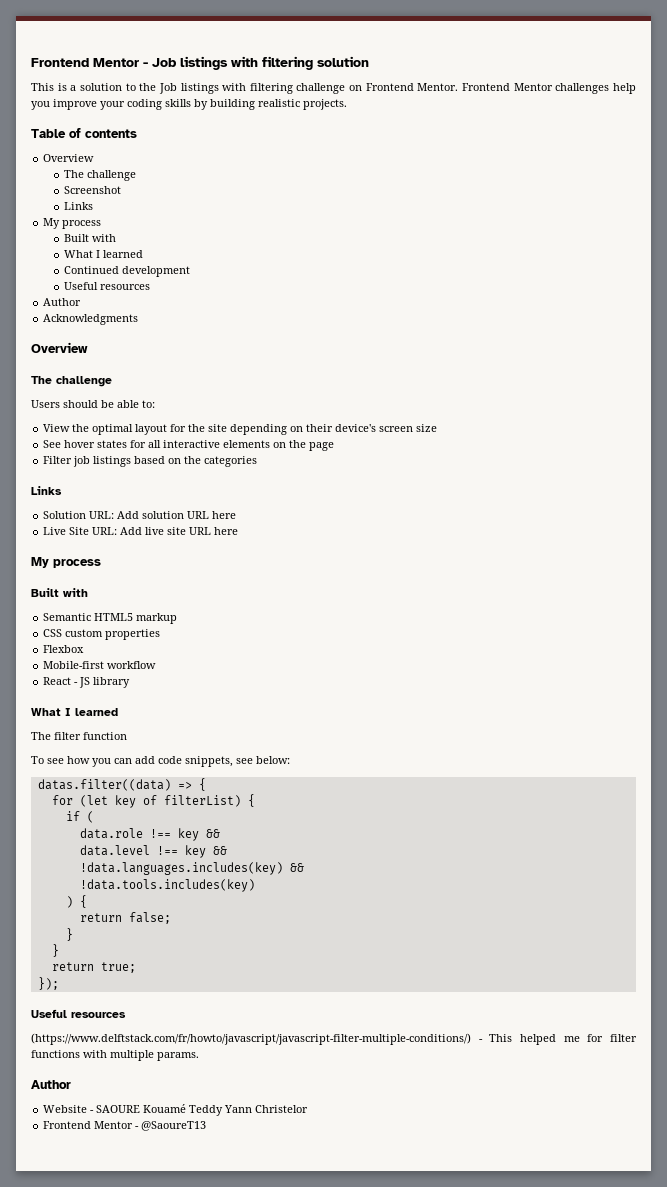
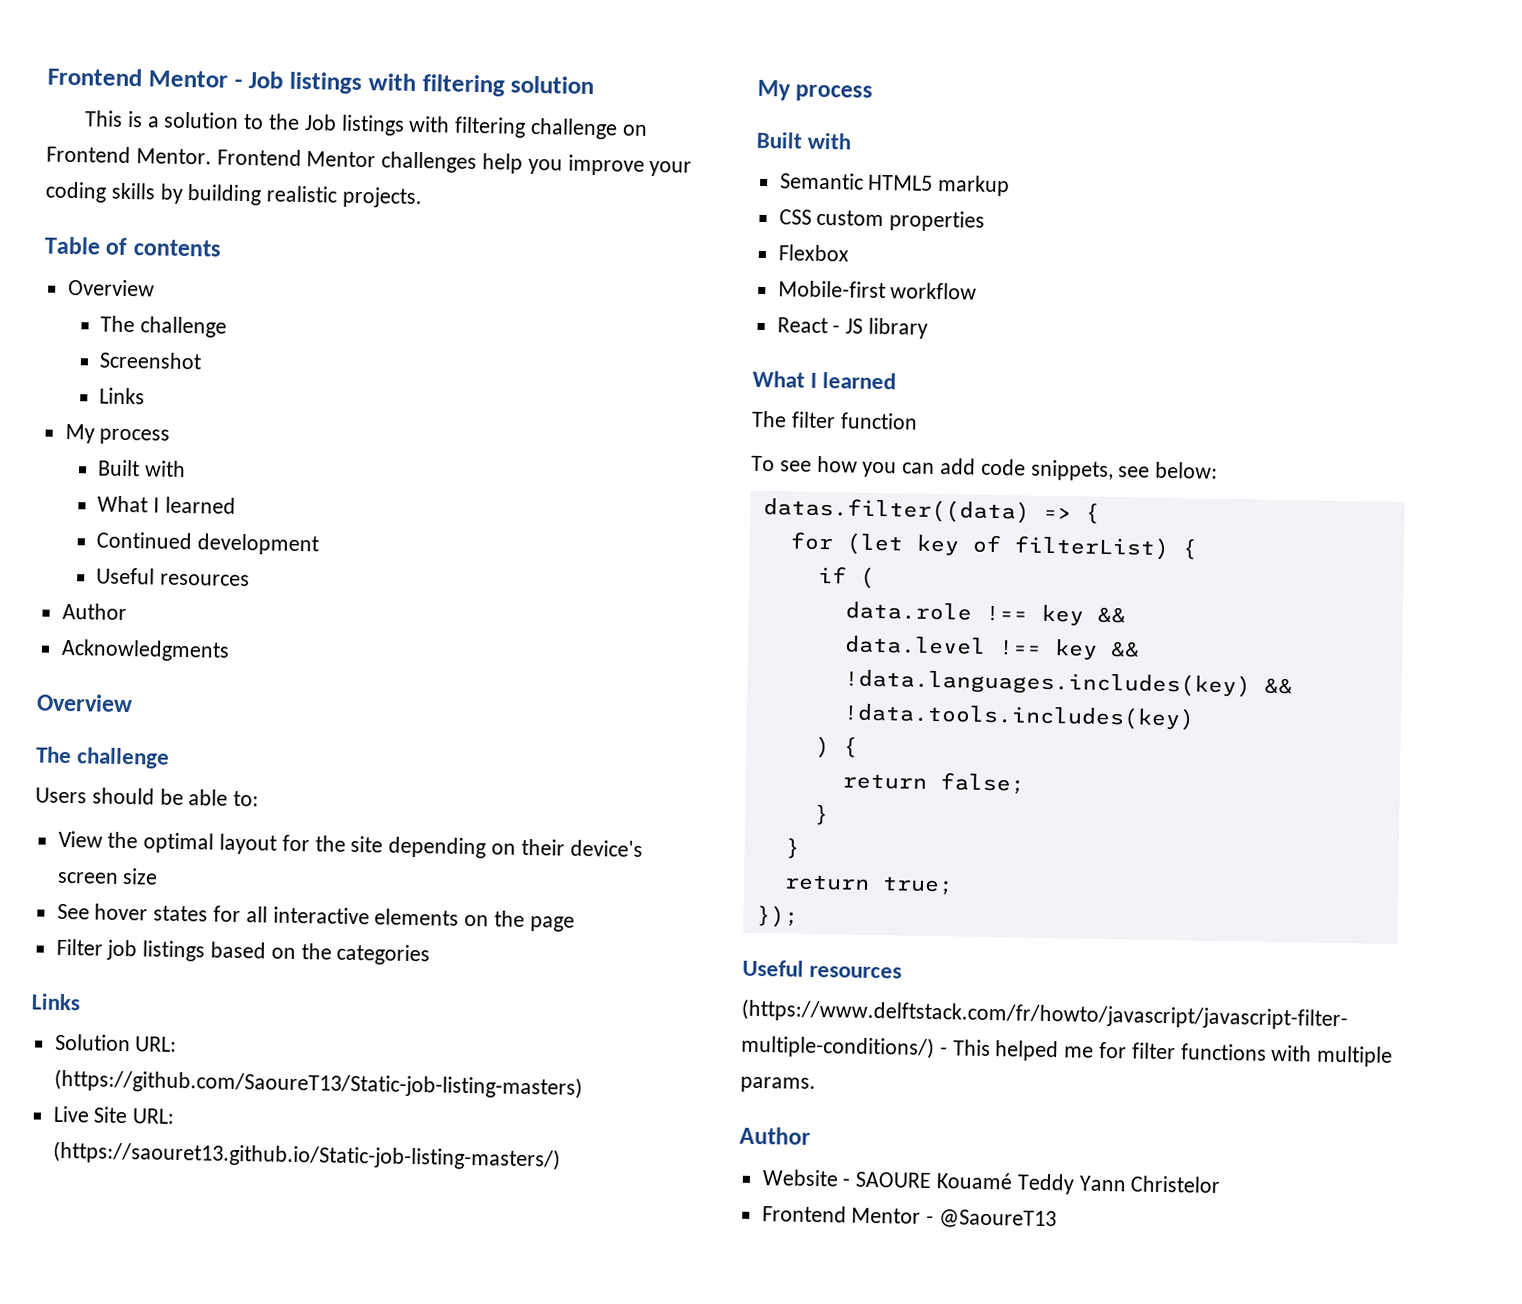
[117,511,237,519] Add solution URL here -> [53,1068,583,1099] (https://github.com/SaoureT13/Static-job-listing-masters)
[120,527,239,535] Add live site URL here -> [52,1140,561,1171] (https://saouret13.github.io/Static-job-listing-masters/)

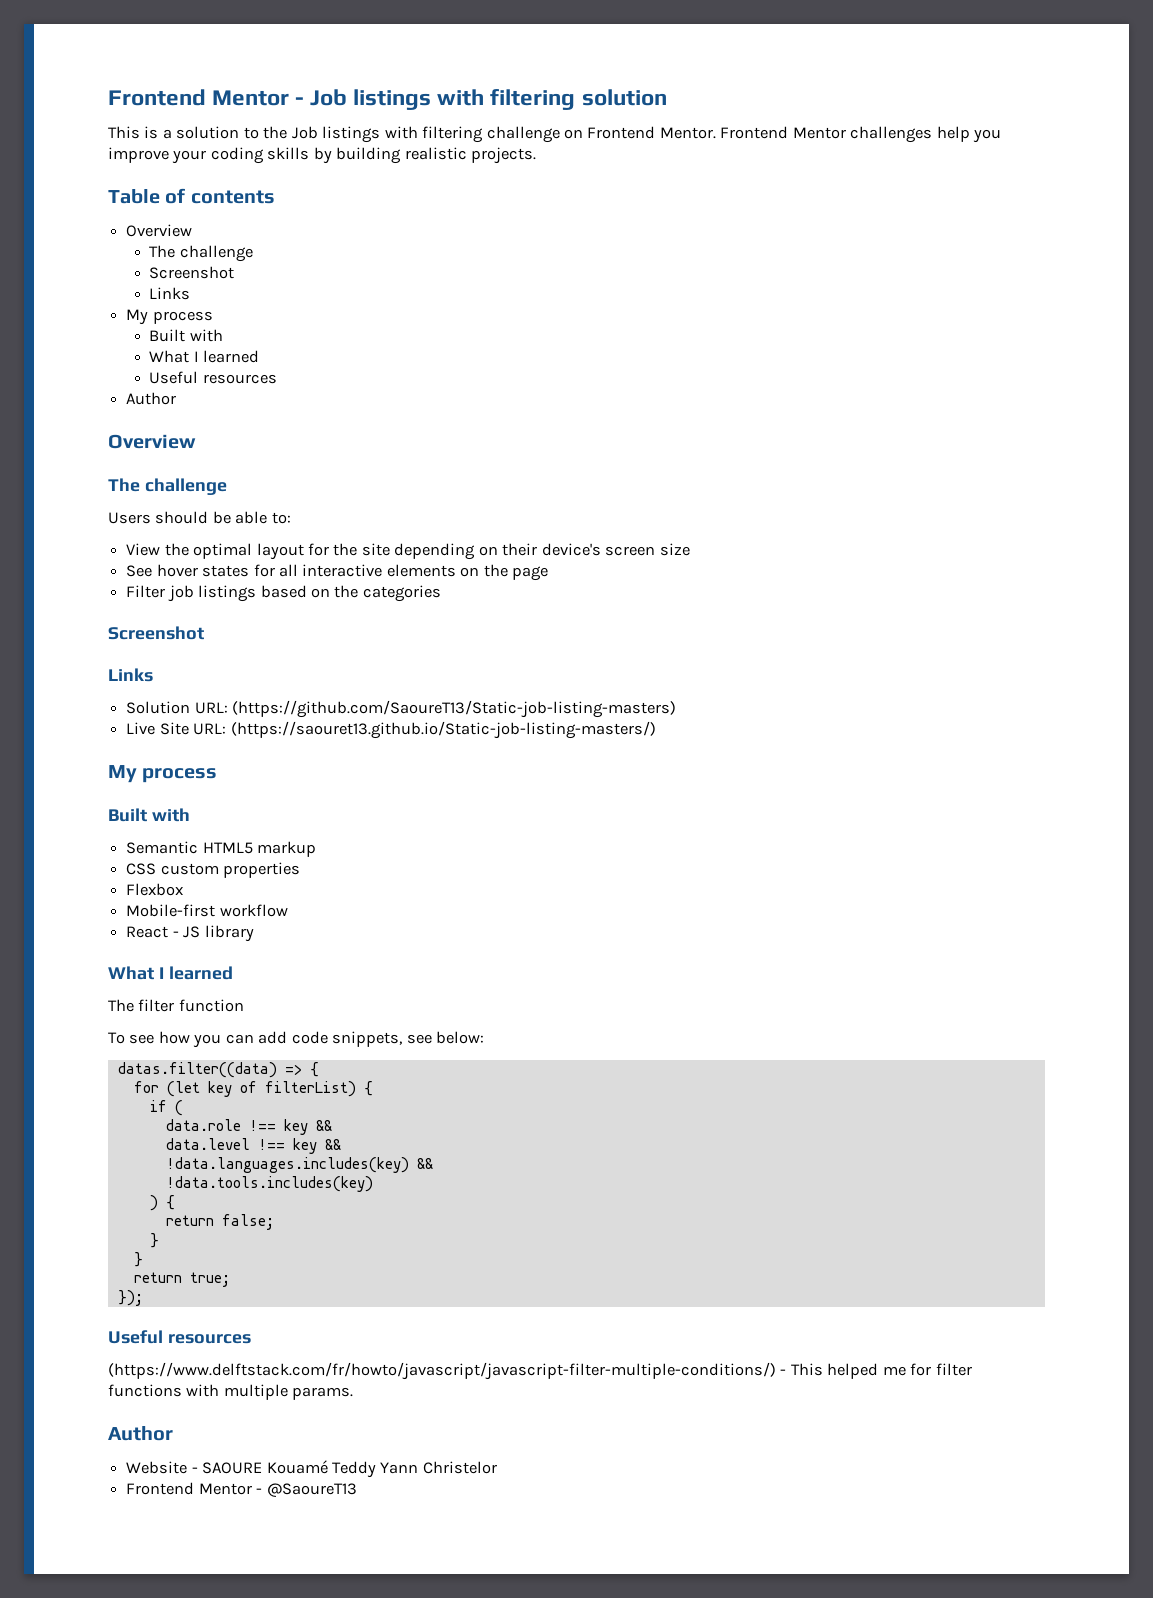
[95,531,319,556] // Continued development -> (260, 356) none
[60,638,230,662] // Acknowledgments -> (177, 398) none
(431, 954) none -> [108,626,204,640] // Screenshot

